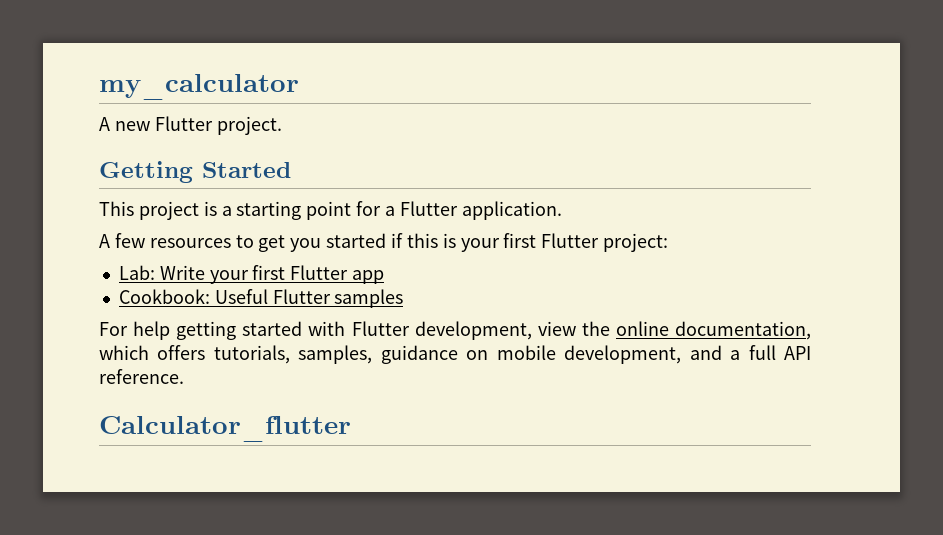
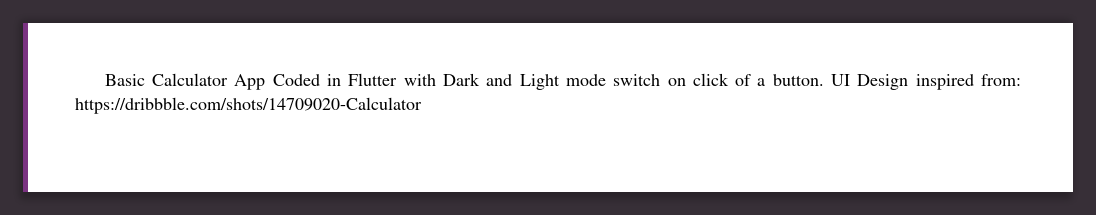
[99,74,299,100] [99,116,282,135] [99,161,291,183] [99,201,562,220] [99,233,669,252] [118,265,385,284] [118,289,404,308] [99,321,812,340] [99,345,812,364] [99,369,184,384] [99,416,351,442] my_calculator // A new Flutter project. // Getting Started // This project is a starting point for a Flutter application. // A few resources to get you started if this is your first Flutter project: // Lab: Write your first Flutter app // Cookbook: Useful Flutter samples // For help getting started with Flutter development, view the online documentation, which offers tutorials, samples, guidance on mobile development, and a full API reference. // Calculator_flutter -> [104,73,1021,90] [75,97,422,114] Basic Calculator App Coded in Flutter with Dark and Light mode switch on click of a button. UI Design inspired from: https://dribbble.com/shots/14709020-Calculator

